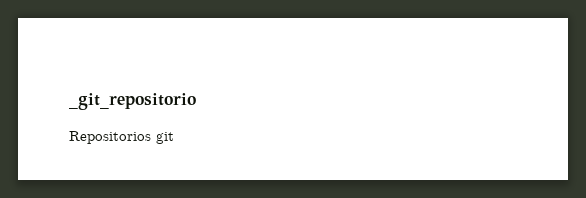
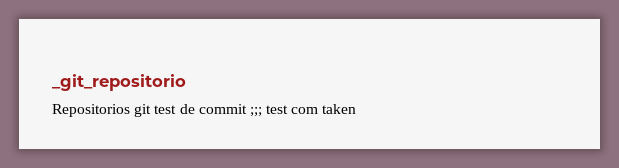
(174, 138) none -> [154,104,357,117] test de commit ;;; test com taken

